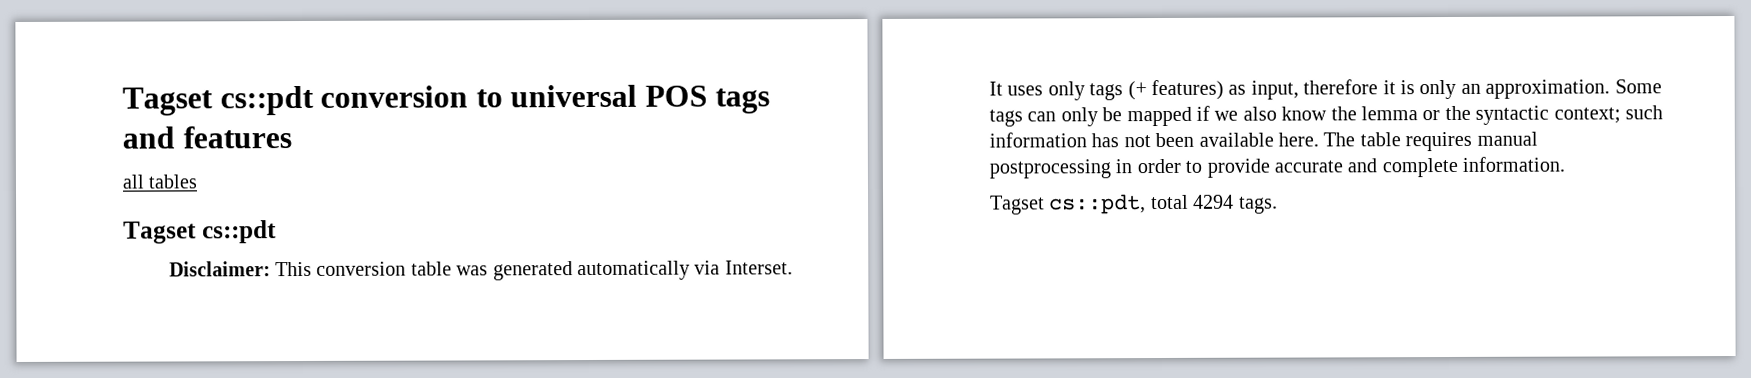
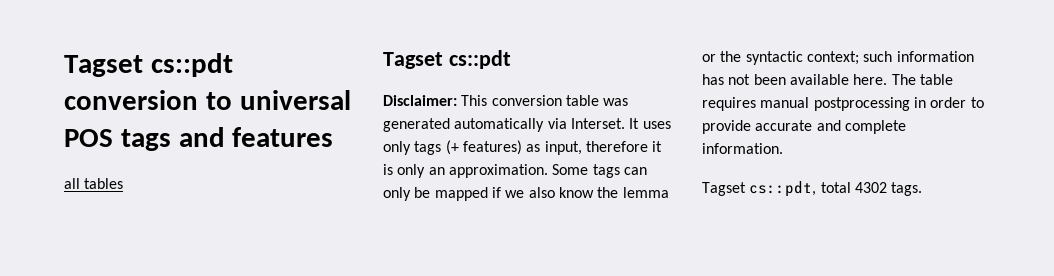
[1193,194,1235,209] 4294 -> [854,182,887,193] 4302

